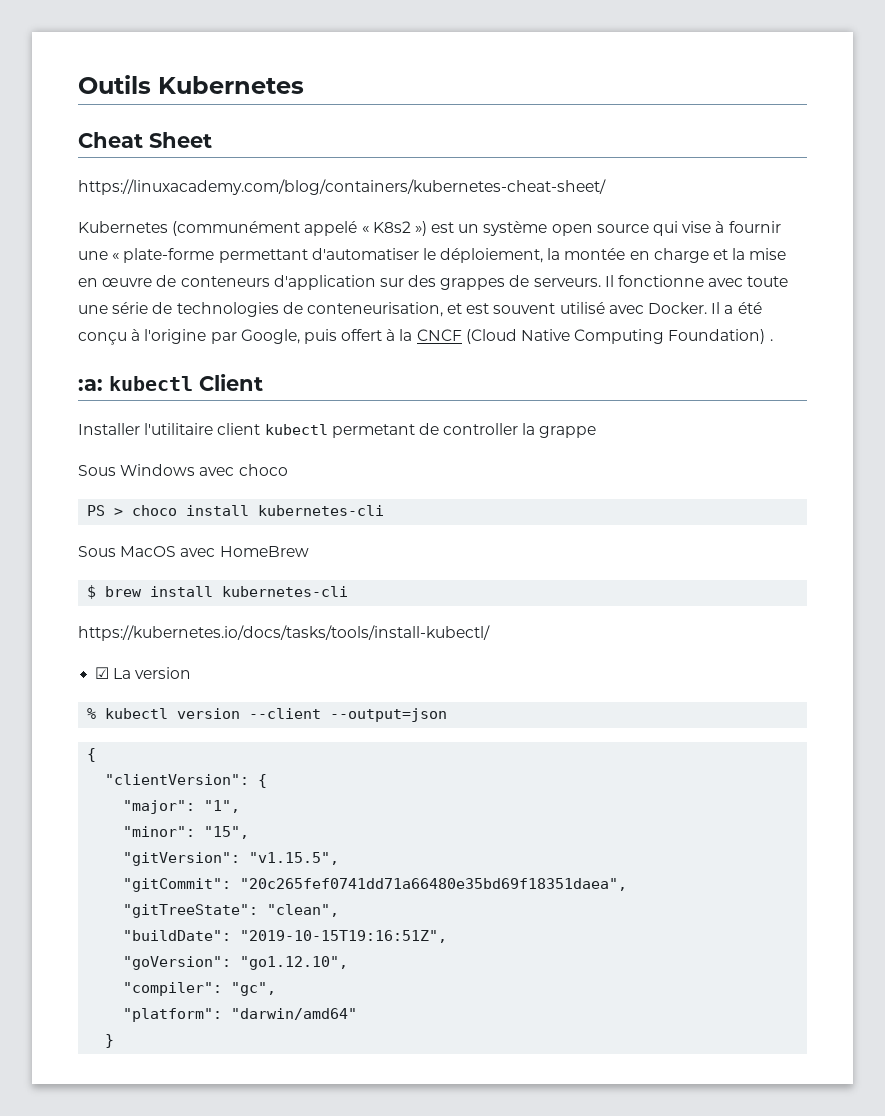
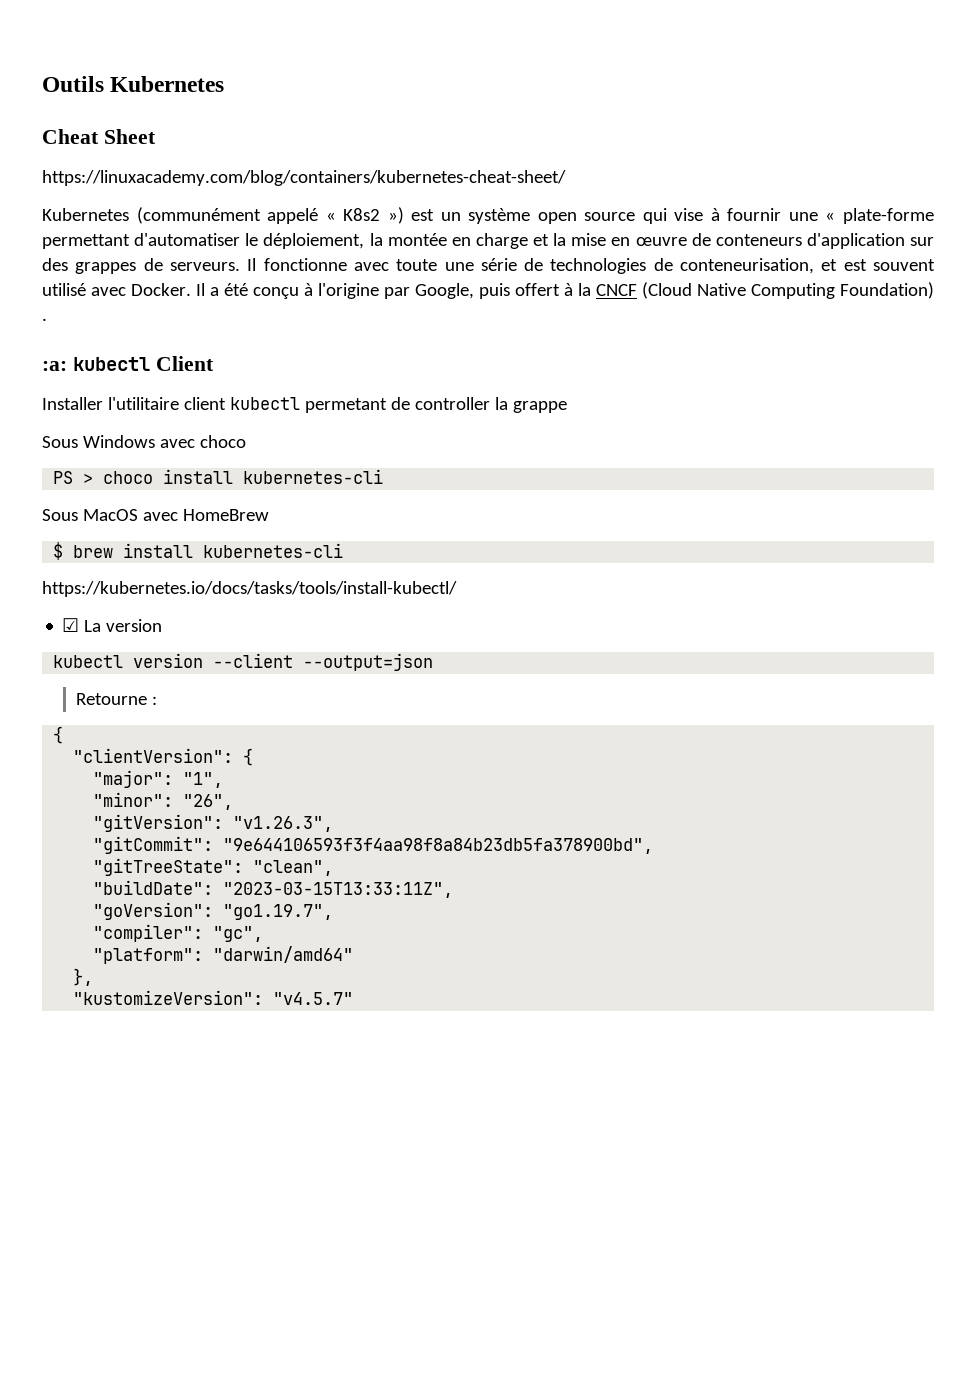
[87,708,97,719] % -> (163, 625) none
(448, 715) none -> [76,693,158,705] // Retourne :
[204,826,250,839] "15", -> [183,794,234,810] "26",
[249,852,340,865] "v1.15.5", -> [233,816,334,832] "v1.26.3",
[240,878,628,891] "20c265fef0741dd71a66480e35bd69f18351daea", -> [223,838,654,854] "9e644106593f3f4aa98f8a84b23db5fa378900bd",
[240,930,448,943] "2019-10-15T19:16:51Z", -> [223,882,454,898] "2023-03-15T13:33:11Z",
[240,956,349,970] "go1.12.10", -> [223,904,334,920] "go1.19.7",
[105,1034,115,1048] } -> [73,968,94,986] [73,990,354,1005] }, // "kustomizeVersion": "v4.5.7"

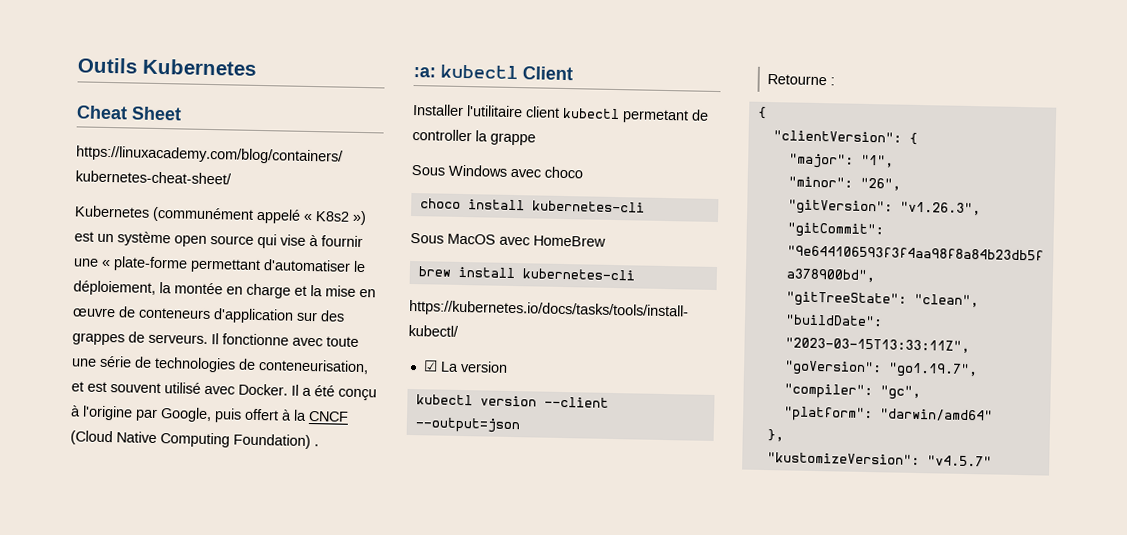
[53,471,94,484] PS > -> (583, 172) none
[53,542,64,560] $ -> (606, 241) none

